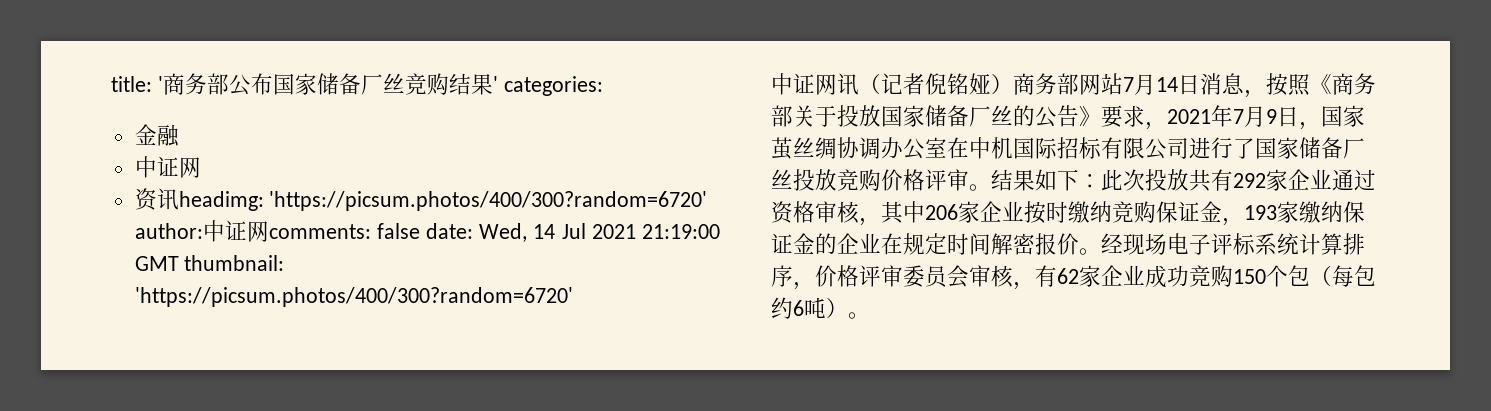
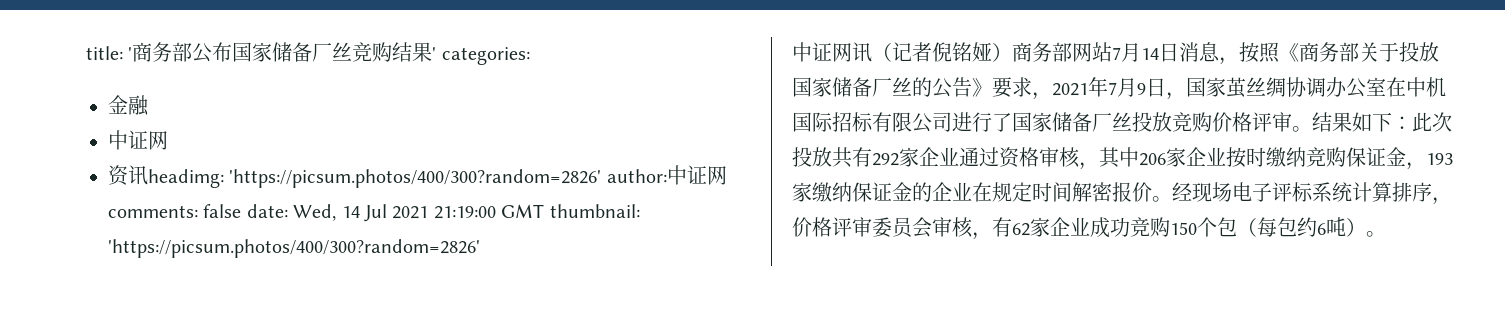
[269,191,708,211] 'https://picsum.photos/400/300?random=6720' -> [229,169,602,188] 'https://picsum.photos/400/300?random=2826'
[134,287,573,307] 'https://picsum.photos/400/300?random=6720' -> [108,239,480,258] 'https://picsum.photos/400/300?random=2826'

